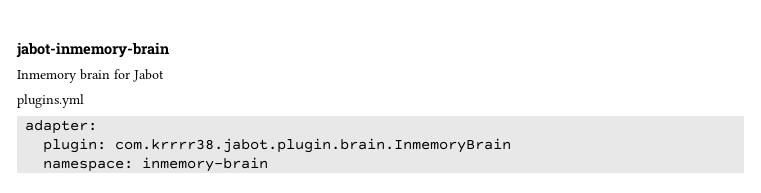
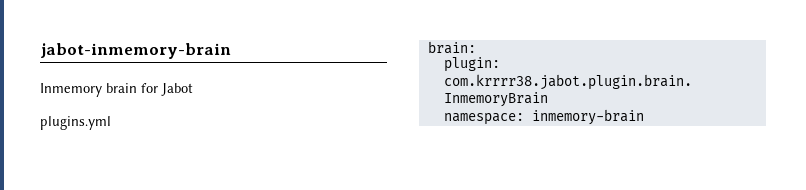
[25,120,98,134] adapter: -> [427,41,476,54] brain:

